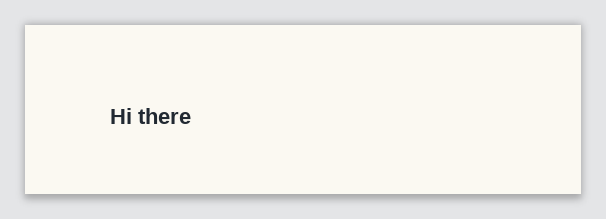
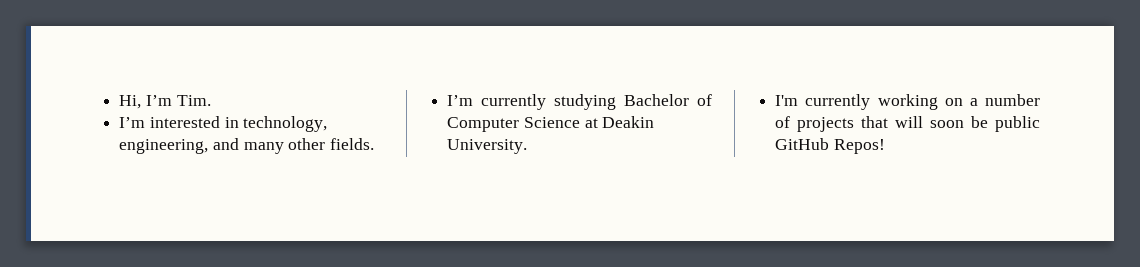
[110,108,191,124] Hi there -> [119,95,211,109] [119,116,328,132] [119,138,375,154] [447,94,712,110] [447,116,655,132] [447,139,528,154] [775,94,1040,110] [775,116,1040,132] [775,138,885,154] Hi, I’m Tim. // I’m interested in technology, engineering, and many other fields. // I’m currently studying Bachelor of Computer Science at Deakin University. // I'm currently working on a number of projects that will soon be public GitHub Repos!

